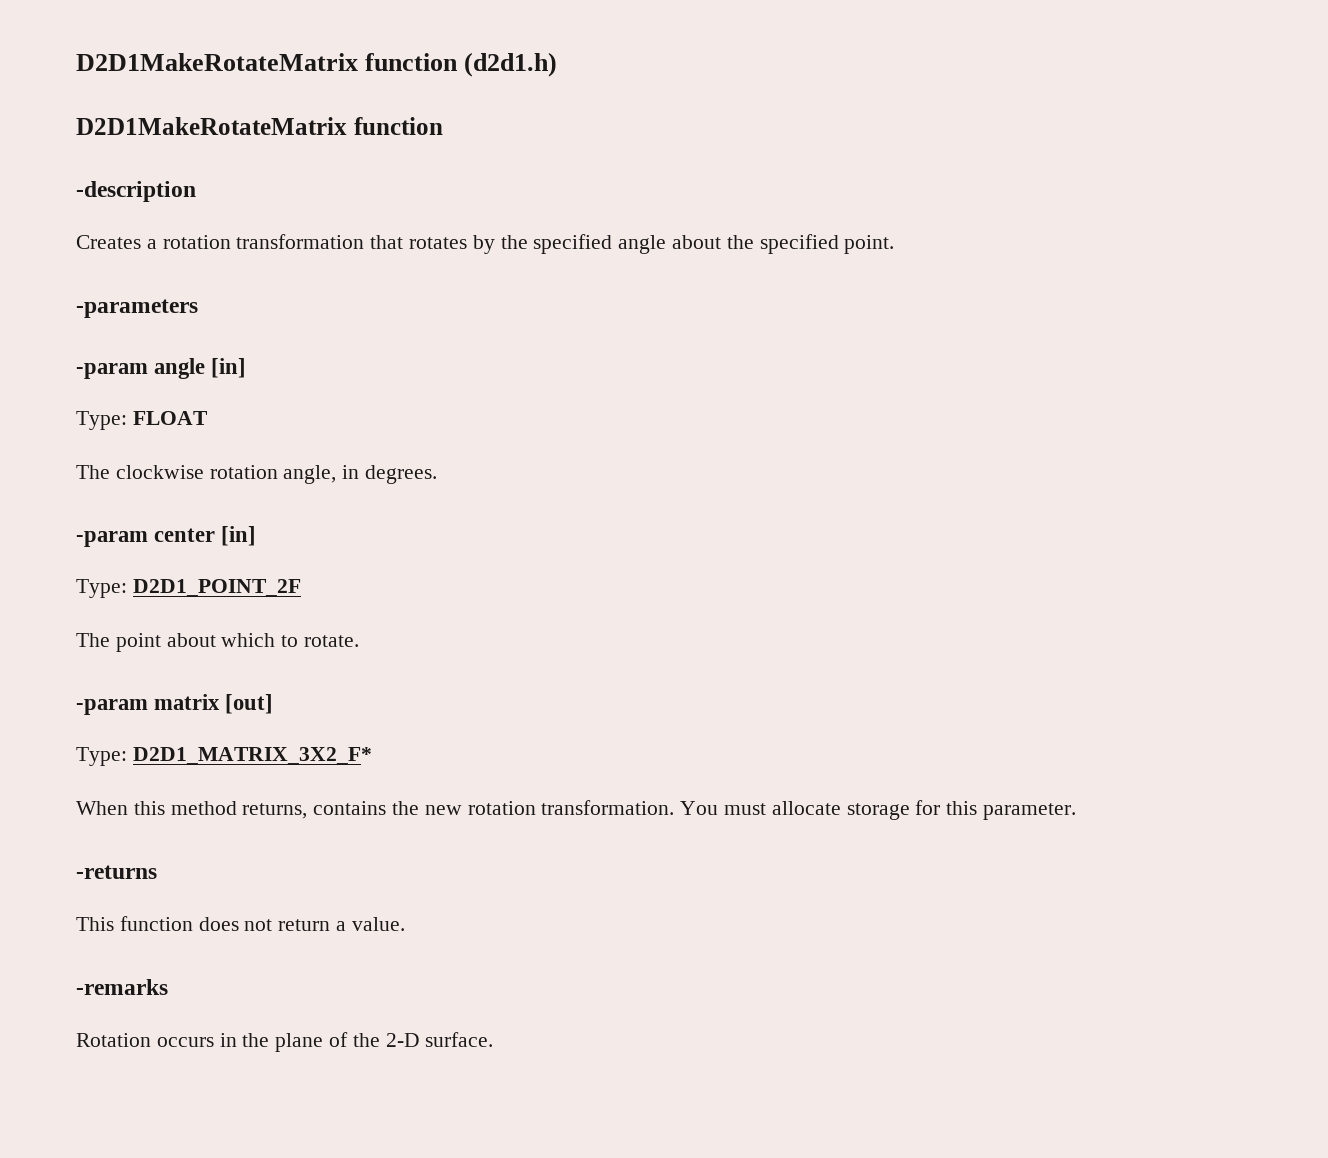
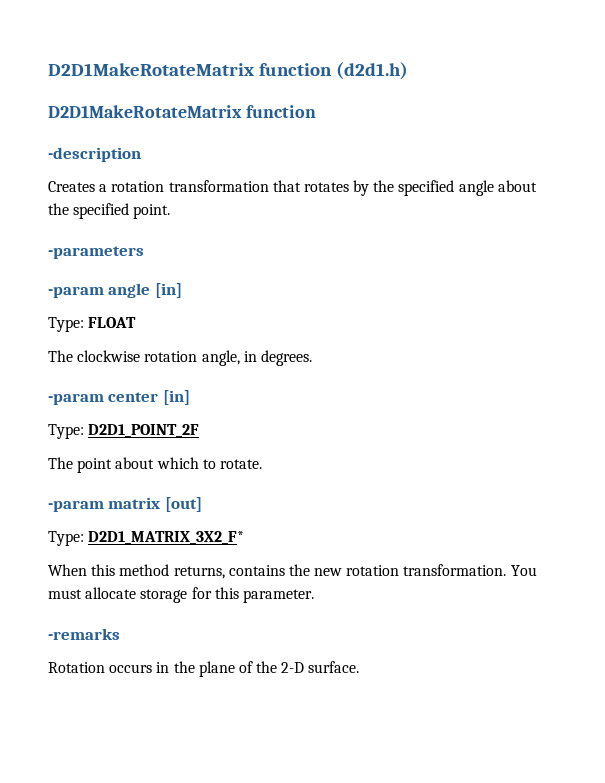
[76,865,157,879] [76,916,405,931] // -returns // This function does not return a value. -> (314, 596) none

